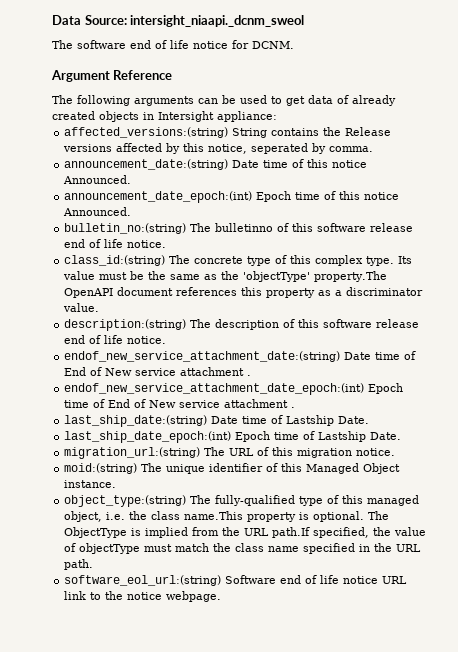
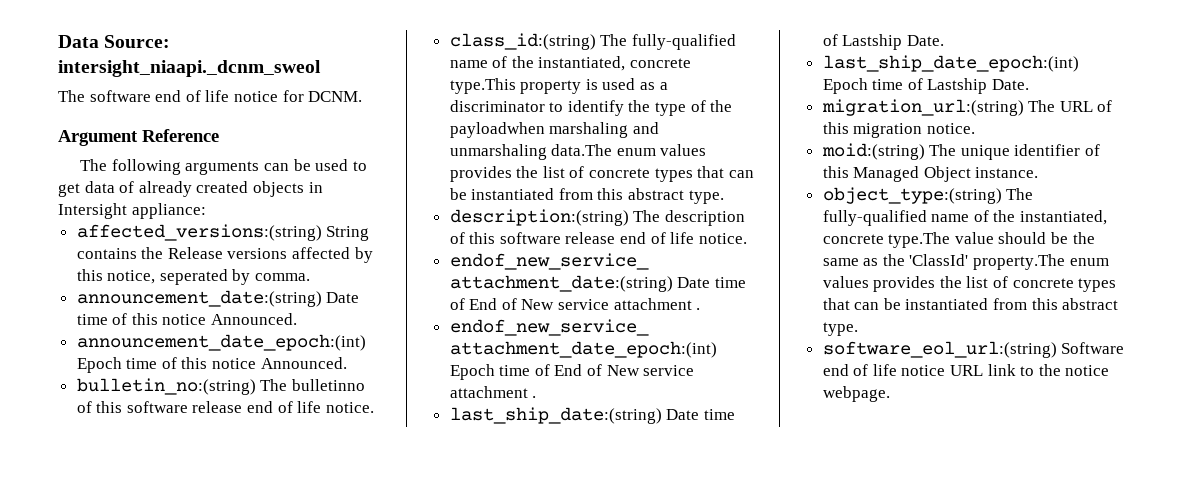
[194,255,413,266] [63,271,388,282] [64,287,424,298] [63,303,100,312] concrete type of this complex type. Its value must be the same as the 'objectType' property.The OpenAPI document references this property as a discriminator value. -> [631,34,736,50] [449,56,692,71] [449,78,668,94] [449,100,733,116] [449,122,659,138] [449,144,707,160] [449,166,754,182] [449,188,724,204] fully-qualified name of the instantiated, concrete type.This property is used as a discriminator to identify the type of the payloadwhen marshaling and unmarshaling data.The enum values provides the list of concrete types that can be instantiated from this abstract type.
[299,495,420,506] [64,511,390,522] [64,527,427,538] [64,543,422,554] [64,559,94,570] type of this managed object, i.e. the class name.This property is optional. The ObjectType is implied from the URL path.If specified, the value of objectType must match the class name specified in the URL path. -> [931,210,1108,225] [822,232,1095,248] [822,254,1109,270] [822,276,1117,292] [822,298,1119,310] [822,322,858,336] name of the instantiated, concrete type.The value should be the same as the 'ClassId' property.The enum values provides the list of concrete types that can be instantiated from this abstract type.

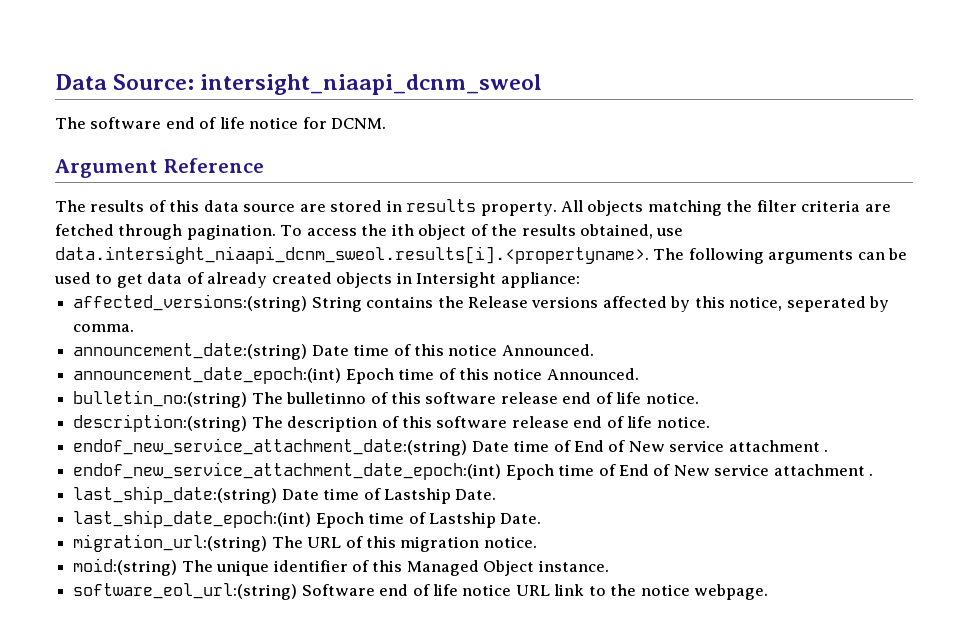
[58,60,321,77] intersight_niaapi._dcnm_sweol -> [200,74,543,95] intersight_niaapi_dcnm_sweol
(108, 165) none -> [90,199,891,216] [55,224,684,240] [55,246,685,264] results of this data source are stored in results property. All objects matching the filter criteria are fetched through pagination. To access the ith object of the results obtained, use data.intersight_niaapi_dcnm_sweol.results[i].<propertyname>. The
[449,33,736,50] [449,56,692,71] [449,78,668,94] [449,100,733,116] [449,122,659,138] [449,144,707,160] [449,166,754,182] [449,188,724,204] // class_id:(string) The fully-qualified name of the instantiated, concrete type.This property is used as a discriminator to identify the type of the payloadwhen marshaling and unmarshaling data.The enum values provides the list of concrete types that can be instantiated from this abstract type. -> (699, 398) none
[822,187,1034,204] [822,210,1108,226] [822,232,1095,248] [822,254,1109,270] [822,276,1117,292] [822,298,1119,310] [822,322,858,336] // object_type:(string) The fully-qualified name of the instantiated, concrete type.The value should be the same as the 'ClassId' property.The enum values provides the list of concrete types that can be instantiated from this abstract type. -> (609, 566) none

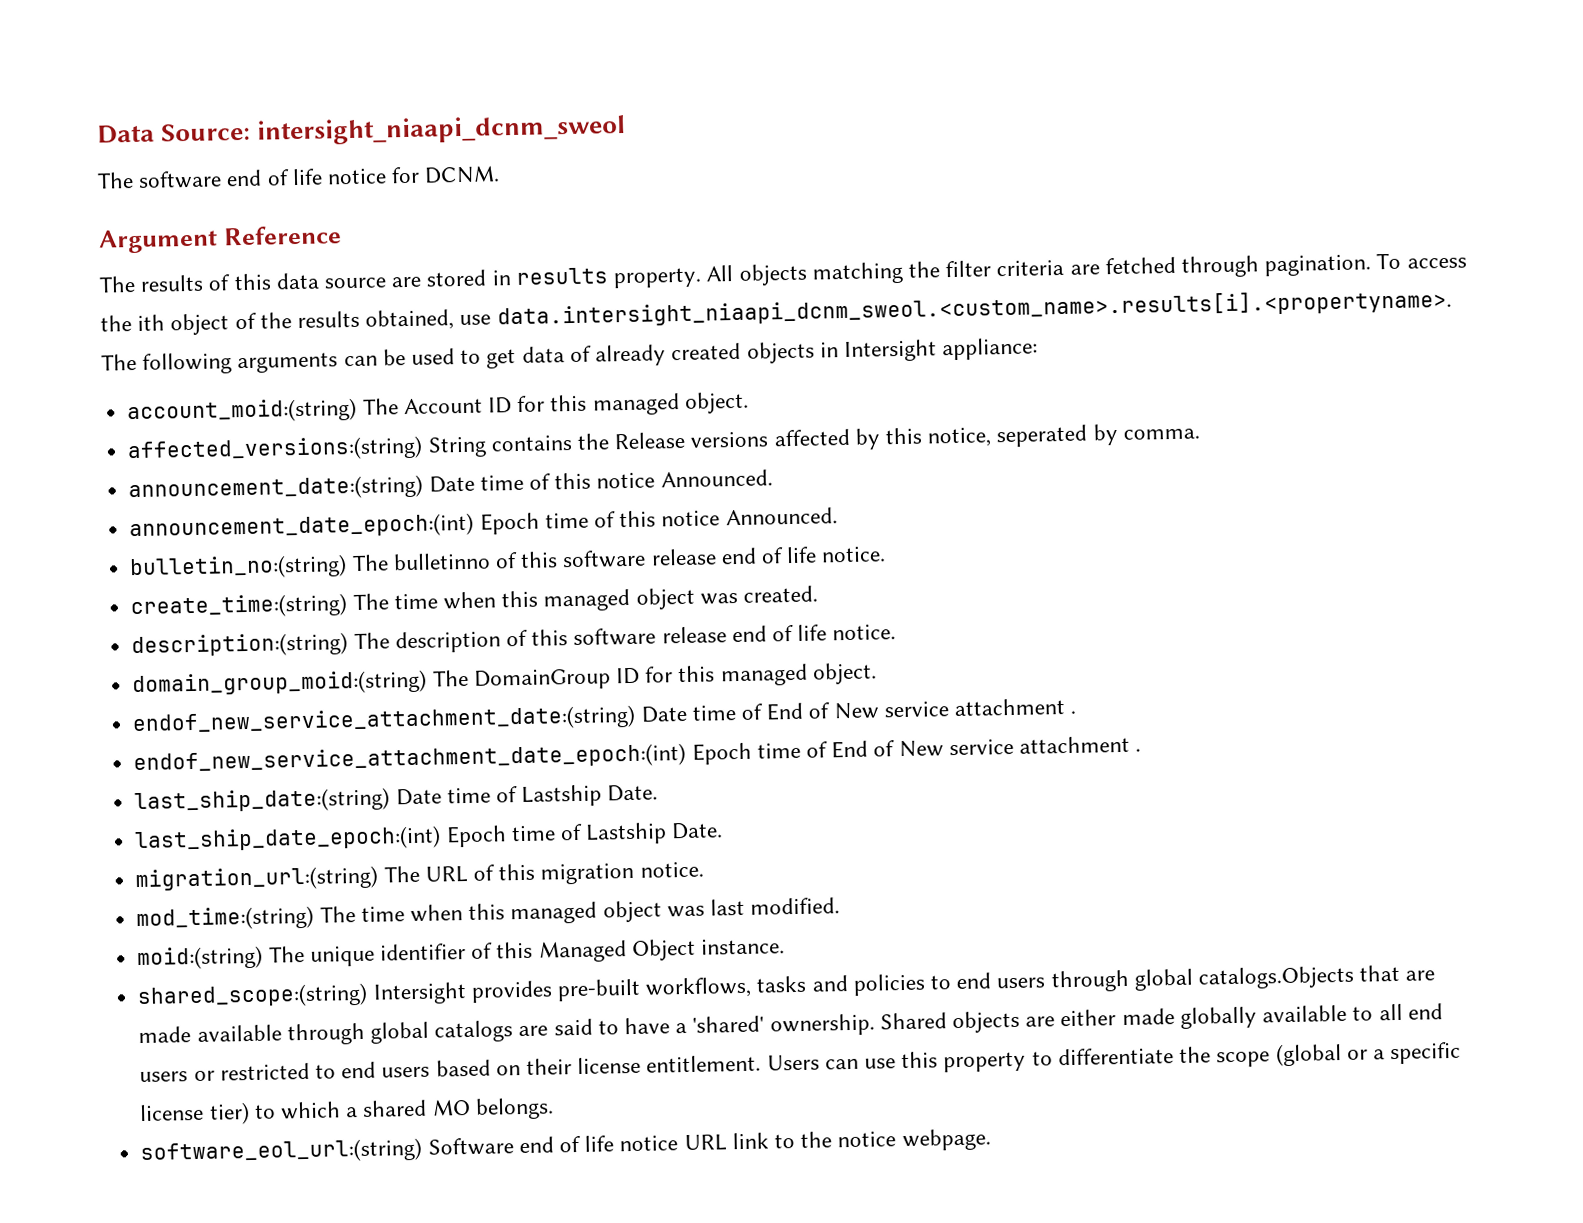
[55,246,649,264] data.intersight_niaapi_dcnm_sweol.results[i].<propertyname>. -> [496,288,1452,329] data.intersight_niaapi_dcnm_sweol.<custom_name>.results[i].<propertyname>.
(580, 280) none -> [127,391,749,425] // account_moid:(string) The Account ID for this managed object.
(699, 398) none -> [130,585,818,620] // create_time:(string) The time when this managed object was created.
(710, 422) none -> [132,662,877,698] // domain_group_moid:(string) The DomainGroup ID for this managed object.
(537, 542) none -> [136,897,841,932] // mod_time:(string) The time when this managed object was last modified.
(609, 566) none -> [137,964,1436,1010] [138,1003,1443,1046] [139,1041,1462,1083] [139,1097,554,1125] // shared_scope:(string) Intersight provides pre-built workflows, tasks and policies to end users through global catalogs.Objects that are made available through global catalogs are said to have a 'shared' ownership. Shared objects are either made globally available to all end users or restricted to end users based on their license entitlement. Users can use this property to differentiate the scope (global or a specific license tier) to which a shared MO belongs.

